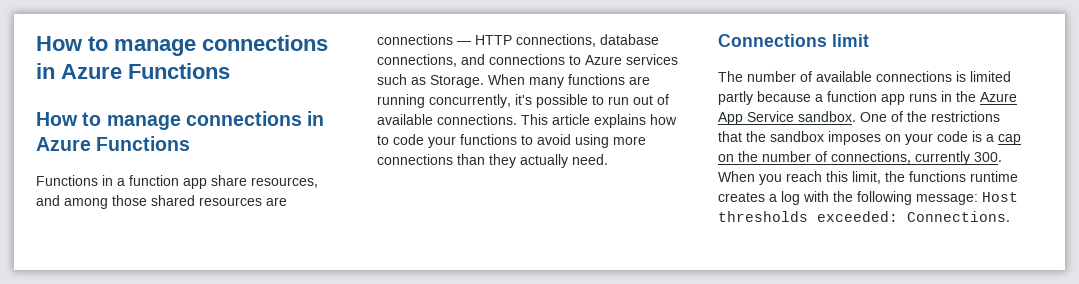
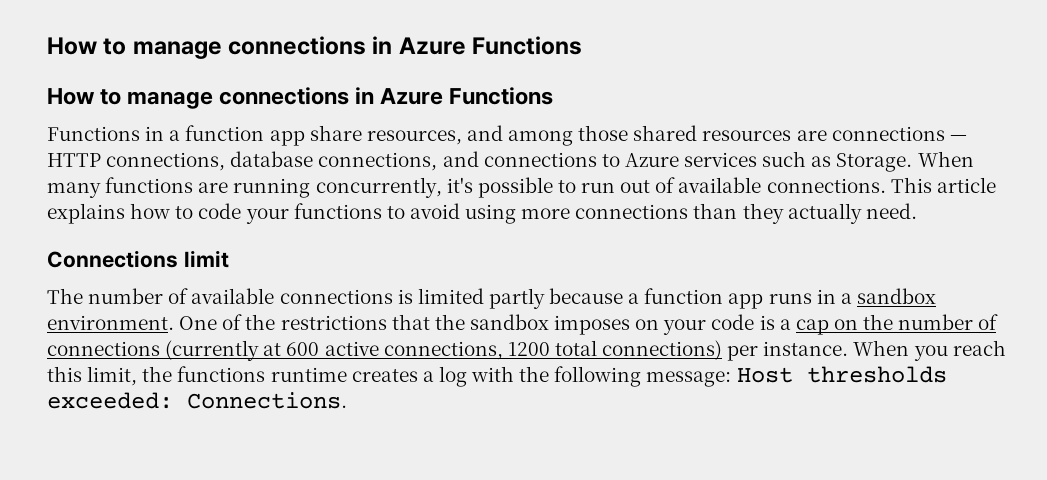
[956,91,1017,102] [718,111,856,125] the Azure App Service sandbox. -> [840,288,936,304] [47,315,174,330] a sandbox environment.
[831,151,1002,165] connections, currently 300. -> [47,340,849,361] connections (currently at 600 active connections, 1200 total connections) per instance.

